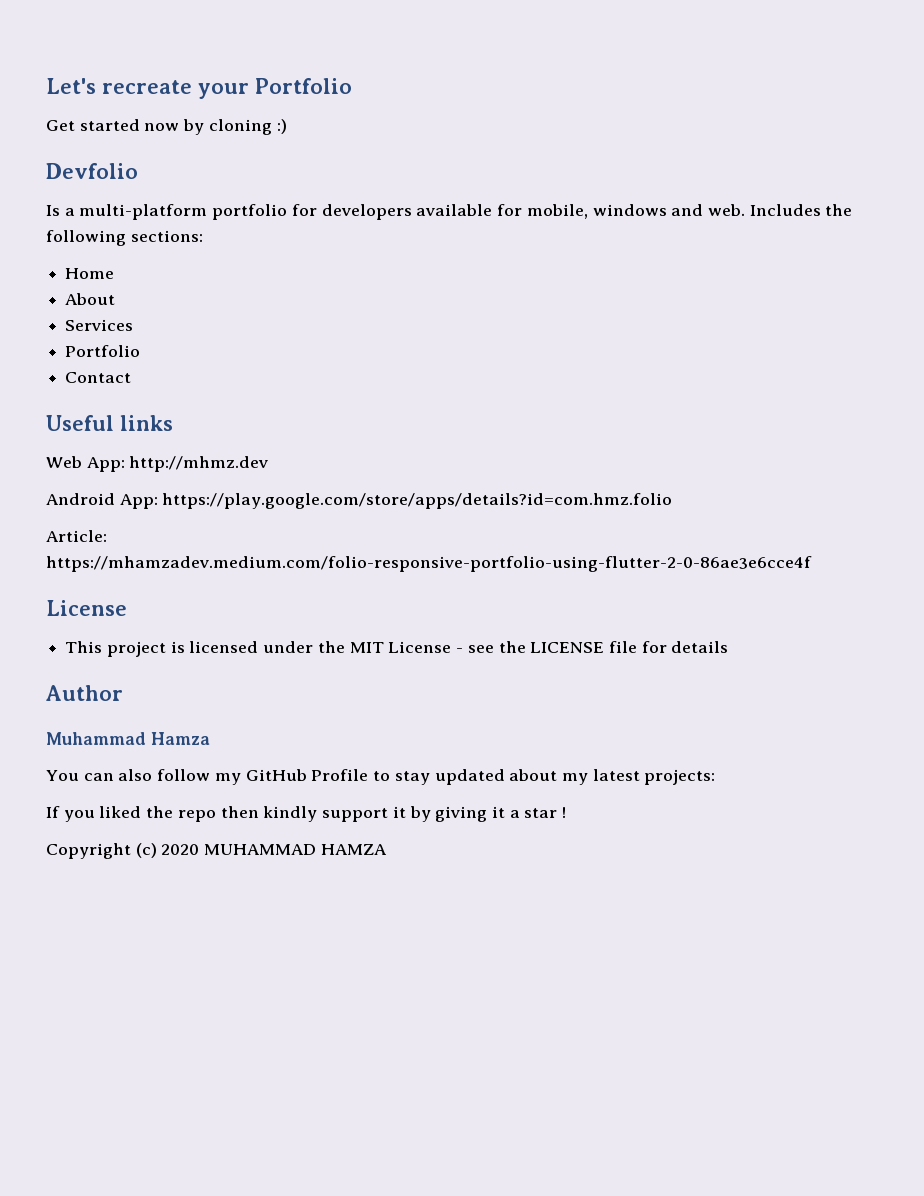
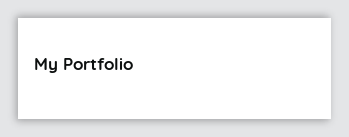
[46,78,352,99] [46,119,287,135] [46,163,138,179] [46,204,853,220] [46,230,203,246] [65,268,115,279] [65,293,116,305] [65,319,134,331] [65,345,141,357] [65,372,132,383] [46,415,173,431] [46,456,269,472] [46,493,673,509] [46,530,107,542] [46,556,812,572] [46,600,127,616] [65,641,729,657] [46,685,123,701] [46,732,210,745] [46,769,716,785] [46,806,567,822] [46,843,387,859] Let's recreate your Portfolio // Get started now by cloning :) // Devfolio // Is a multi-platform portfolio for developers available for mobile, windows and web. Includes the following sections: // Home // About // Services // Portfolio // Contact // Useful links // Web App: http://mhmz.dev // Android App: https://play.google.com/store/apps/details?id=com.hmz.folio // Article: https://mhamzadev.medium.com/folio-responsive-portfolio-using-flutter-2-0-86ae3e6cce4f // License // This project is licensed under the MIT License - see the LICENSE file for details // Author // Muhammad Hamza // You can also follow my GitHub Profile to stay updated about my latest projects: // If you liked the repo then kindly support it by giving it a star ! // Copyright (c) 2020 MUHAMMAD HAMZA -> [34,58,133,73] My Portfolio

